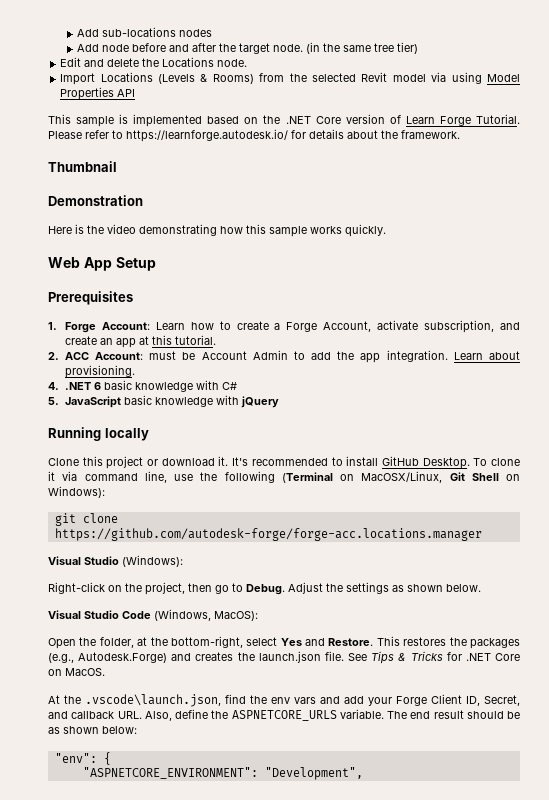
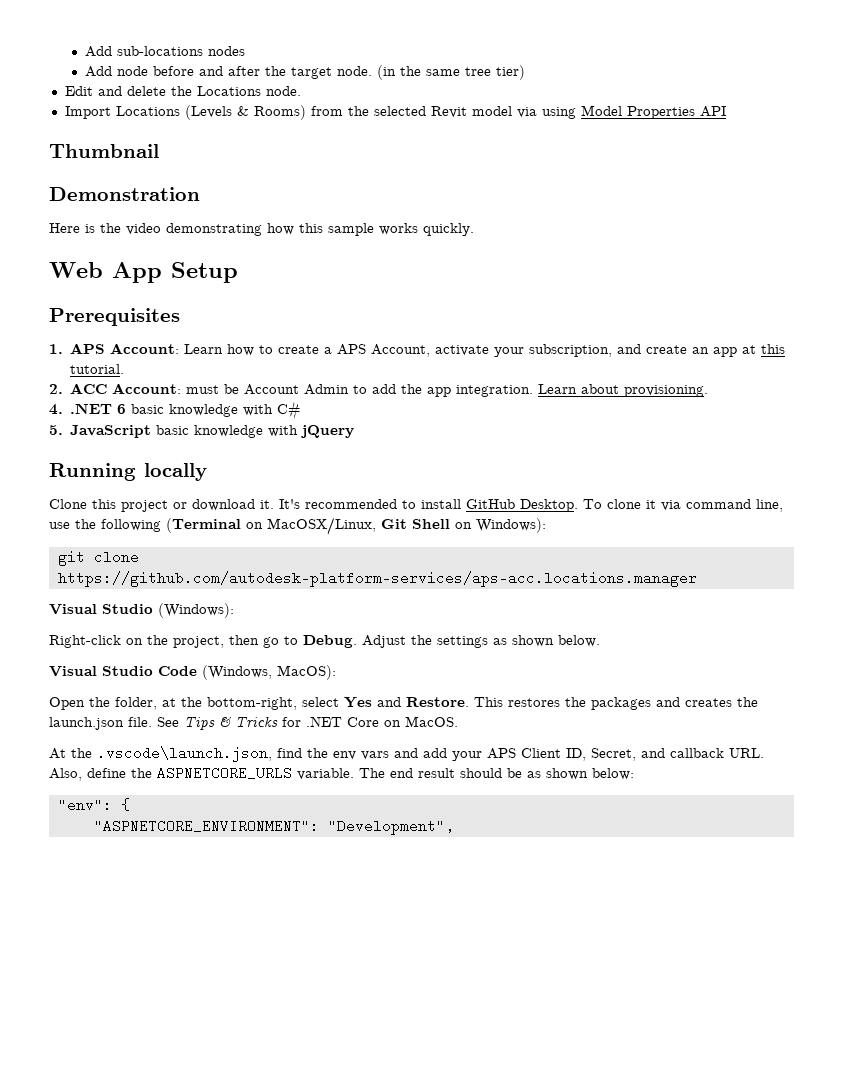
[48,114,520,127] [48,129,460,142] // This sample is implemented based on the .NET Core version of Learn Forge Tutorial. Please refer to https://learnforge.autodesk.io/ for details about the framework. -> (726, 111) none
[64,322,96,333] Forge -> [70,343,106,354] APS
[286,322,318,332] Forge -> [337,344,367,355] APS
(419, 325) none -> [494,347,525,357] your
[54,528,482,541] https://github.com/autodesk-forge/forge-acc.locations.manager -> [57,571,697,587] https://github.com/autodesk-platform-services/aps-acc.locations.manager
[48,652,168,663] (e.g., Autodesk.Forge) -> (651, 703) none
[396,696,427,706] Forge -> [487,748,516,759] APS

